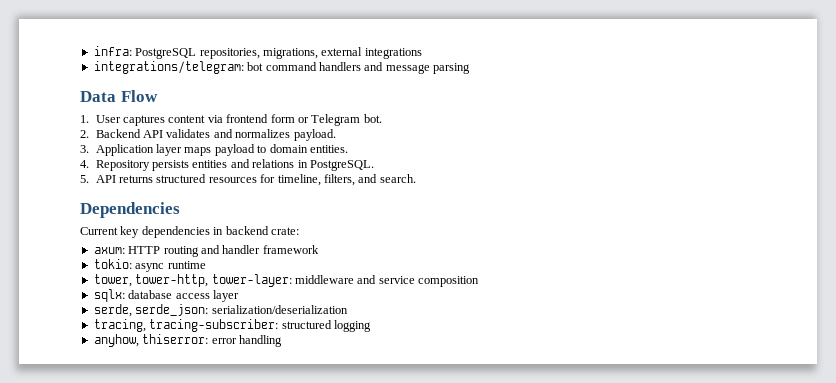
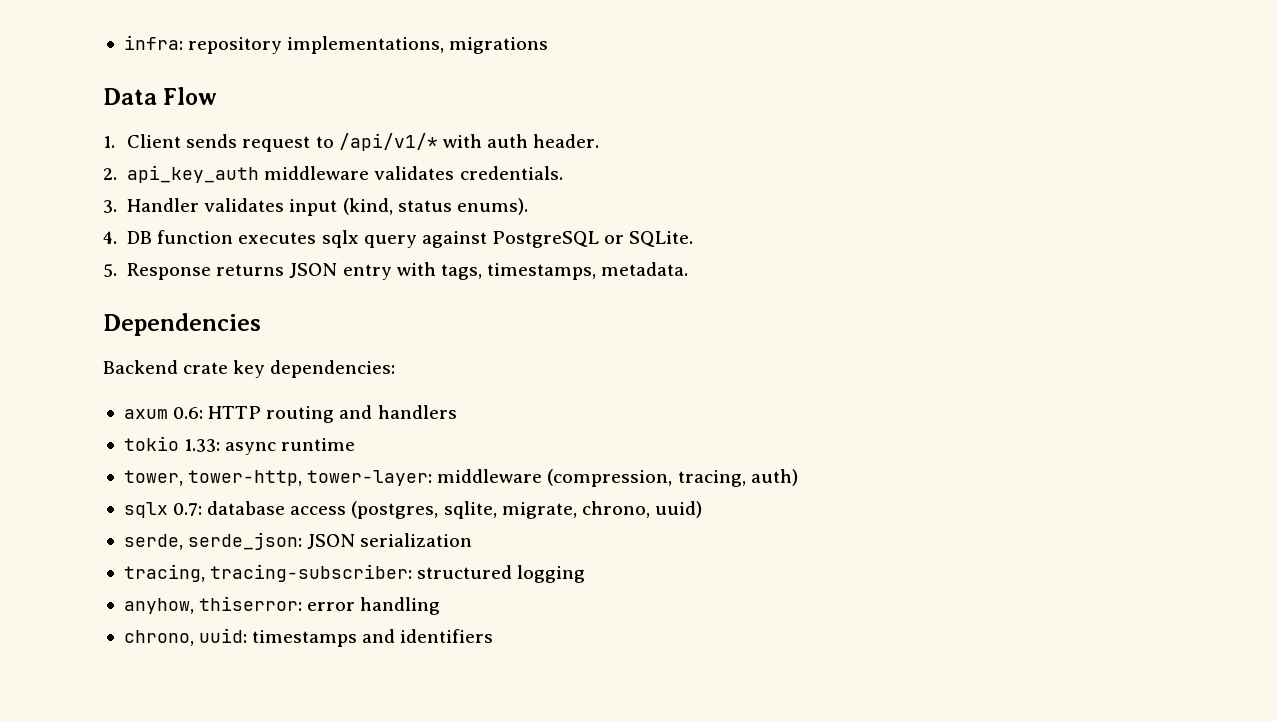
[135,47,422,59] [93,61,470,74] [80,90,158,102] [80,114,382,126] [80,129,336,141] [80,144,348,156] [80,159,374,171] [80,174,416,186] [80,202,180,218] [80,226,299,238] [93,245,319,257] [93,259,132,269] PostgreSQL repositories, migrations, external integrations // integrations/telegram: bot command handlers and message parsing // Data Flow // 1. User captures content via frontend form or Telegram bot. // 2. Backend API validates and normalizes payload. // 3. Application layer maps payload to domain entities. // 4. Repository persists entities and relations in PostgreSQL. // 5. API returns structured resources for timeline, filters, and search. // Dependencies // Current key dependencies in backend crate: // axum: HTTP routing and handler framework // tokio: -> [188,36,549,54] [103,87,218,105] [103,133,600,152] [103,165,563,183] [103,198,528,216] [103,230,694,248] [103,262,689,280] [103,313,261,336] [103,360,396,378] [123,405,457,423] [123,436,221,452] repository implementations, migrations // Data Flow // 1. Client sends request to /api/v1/* with auth header. // 2. api_key_auth middleware validates credentials. // 3. Handler validates input (kind, status enums). // 4. DB function executes sqlx query against PostgreSQL or SQLite. // 5. Response returns JSON entry with tags, timestamps, metadata. // Dependencies // Backend crate key dependencies: // axum 0.6: HTTP routing and handlers // tokio 1.33:
[357,275,479,287] [93,289,239,302] and service composition // sqlx: database access layer -> [547,469,798,487] [123,501,702,519] (compression, tracing, auth) // sqlx 0.7: database access (postgres, sqlite, migrate, chrono, uuid)
[211,305,348,314] serialization/deserialization -> [307,533,473,549] JSON serialization
(282, 341) none -> [123,628,494,647] // chrono, uuid: timestamps and identifiers

